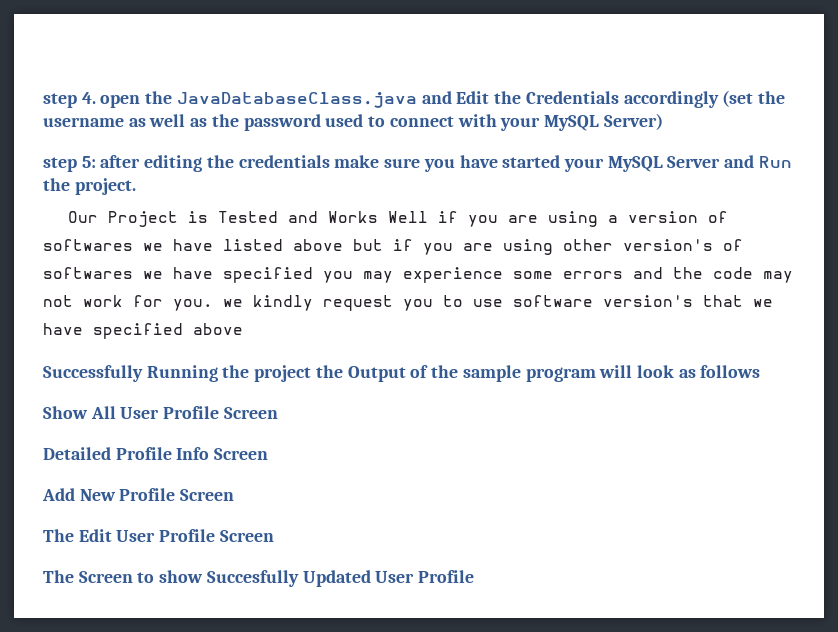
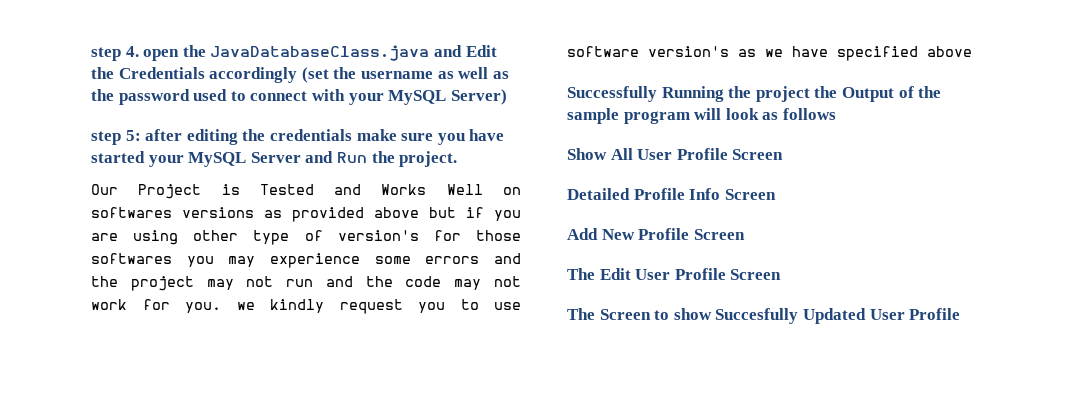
[437,211,728,227] [43,239,283,251] if you are using a version of softwares we have listed -> [502,187,521,195] [91,207,364,222] on softwares versions as provided
[623,239,743,251] [43,267,313,283] version's of softwares we have specified -> [253,230,521,245] [91,253,172,264] type of version's for those softwares
(703, 273) none -> [130,276,393,291] project may not run and the
[703,295,743,307] that -> [738,49,756,57] as

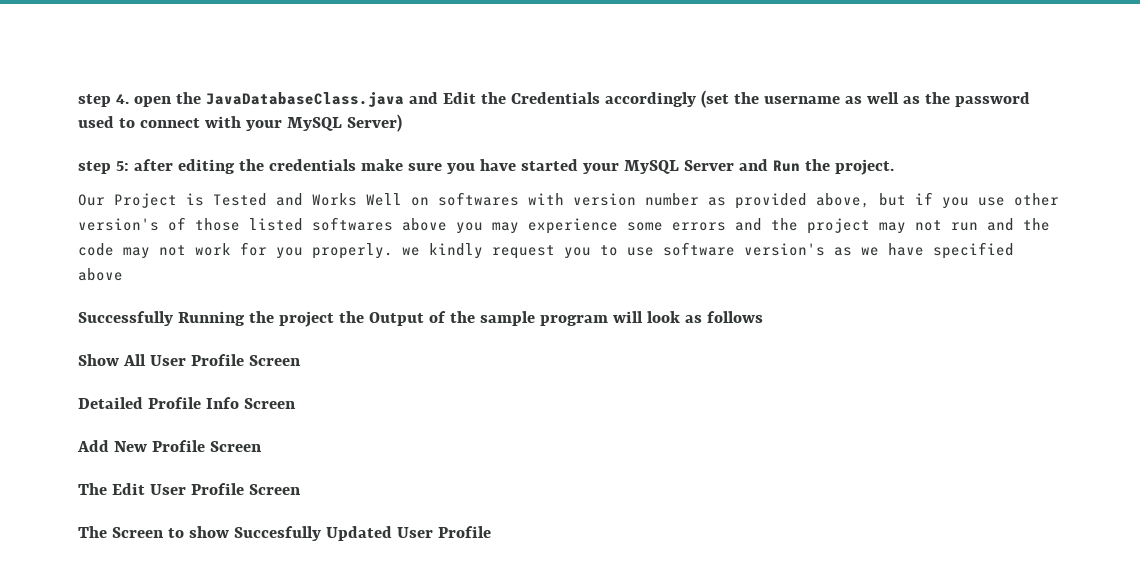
[182,207,254,218] versions -> [528,193,699,206] with version number
[374,207,419,218] above -> [816,193,870,208] above,
[91,230,521,245] [91,253,172,264] are using other type of version's for those softwares -> [978,193,1059,206] [78,217,447,231] use other version's of those listed softwares above
[185,302,221,313] you. -> [276,243,393,259] you properly.

